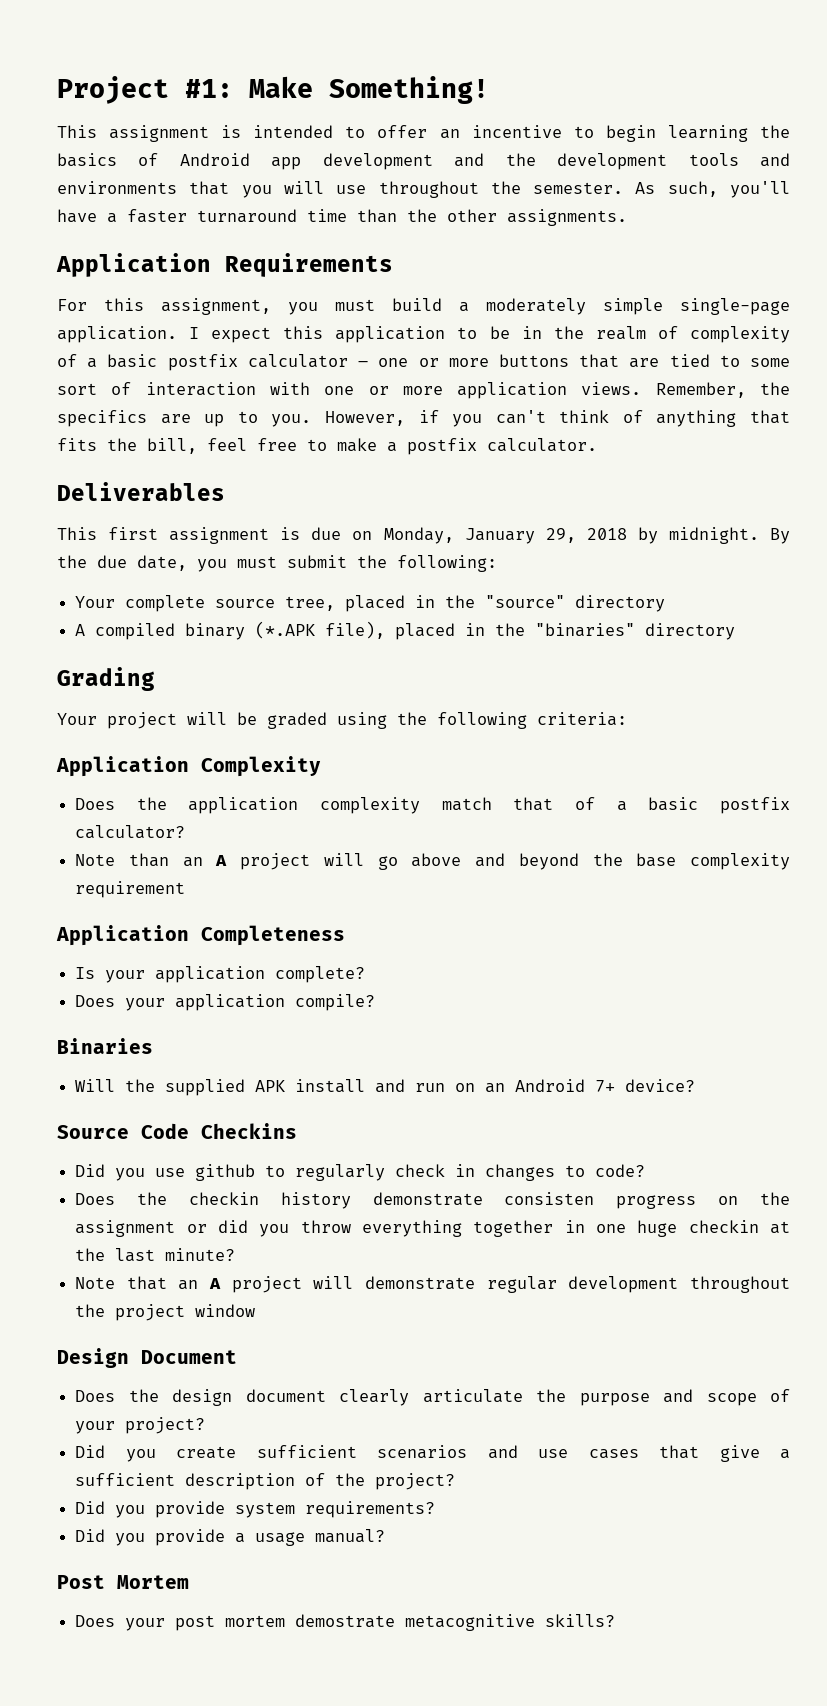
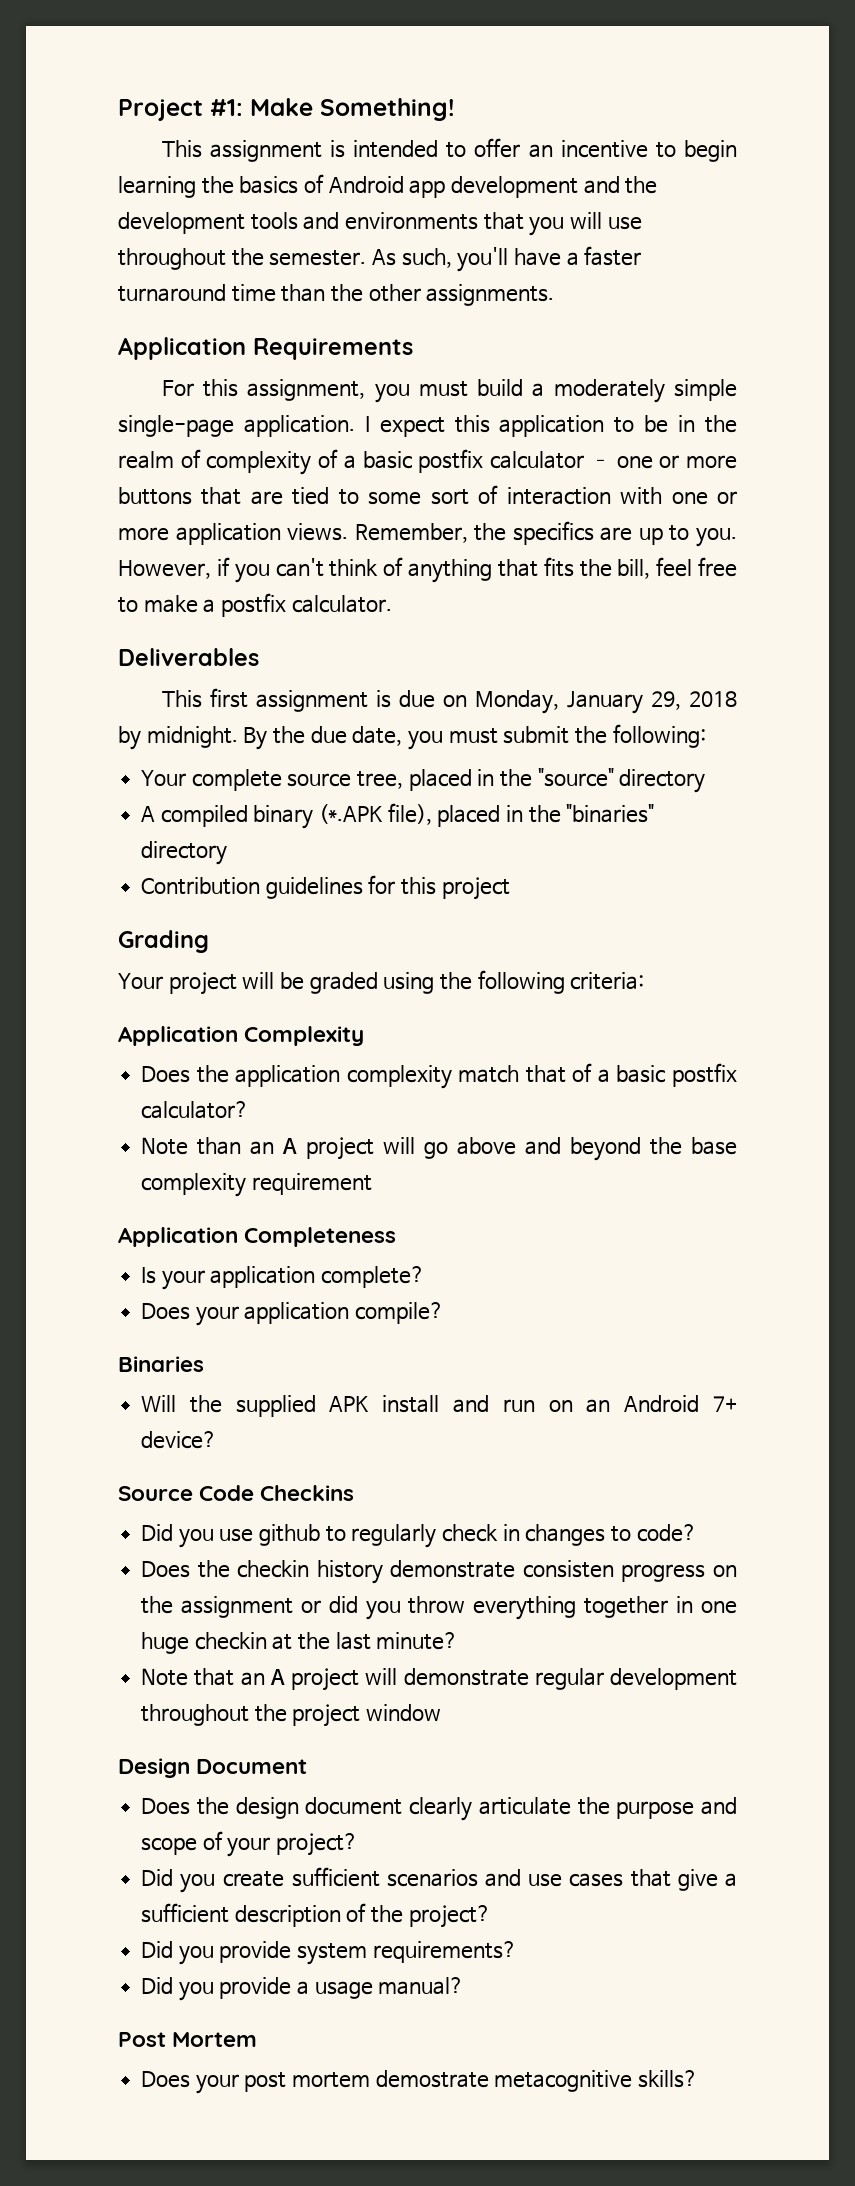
(736, 631) none -> [141,875,510,900] // Contribution guidelines for this project

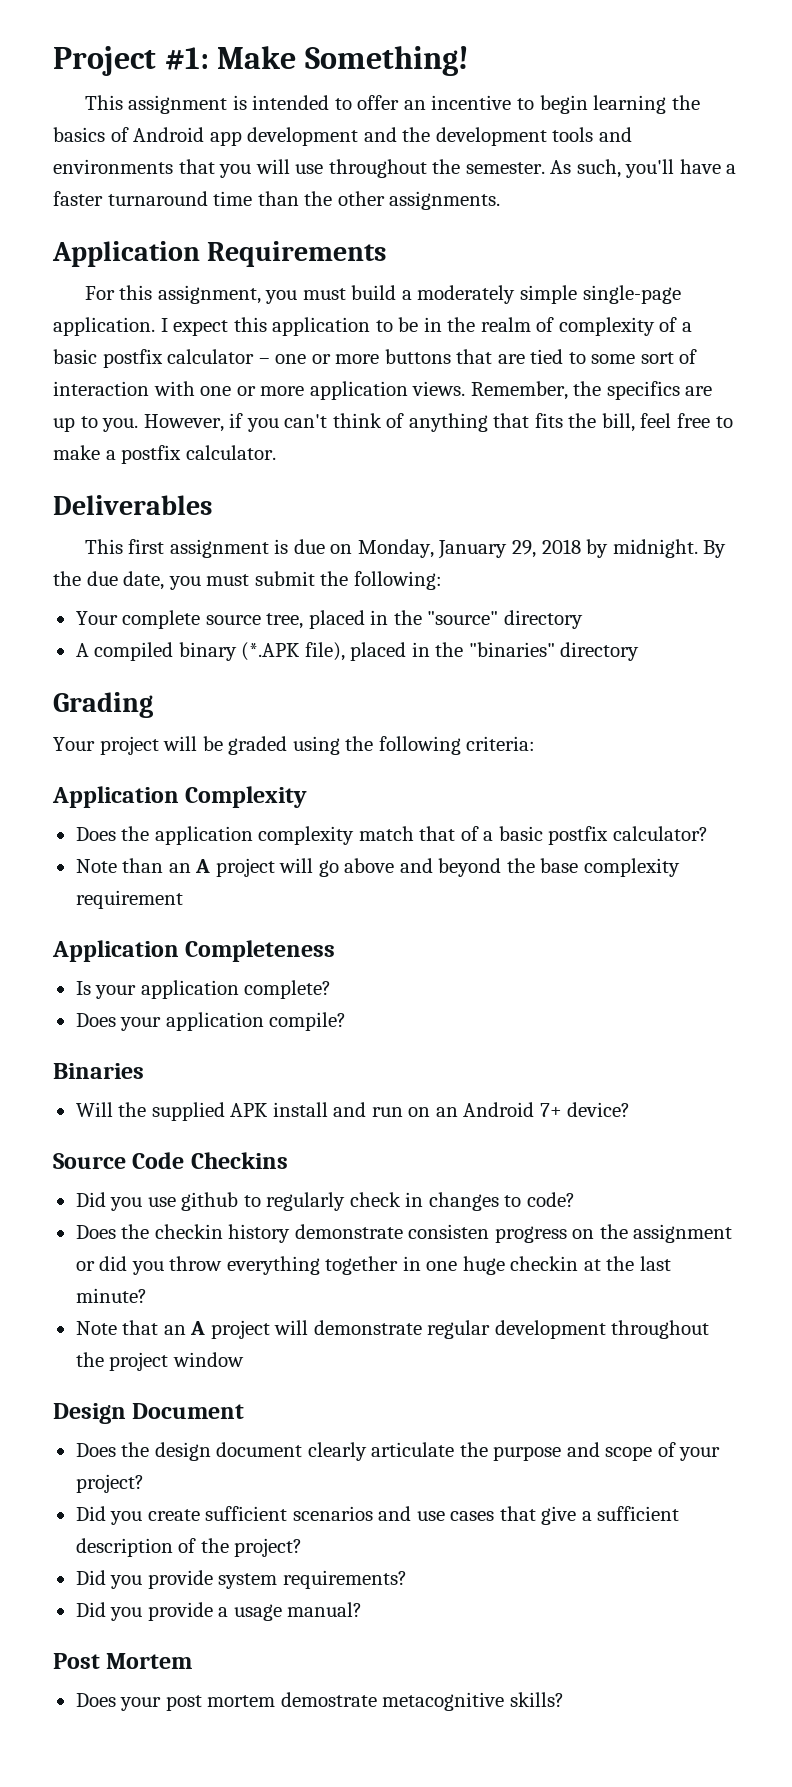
[141,875,510,900] // Contribution guidelines for this project -> (640, 651) none

